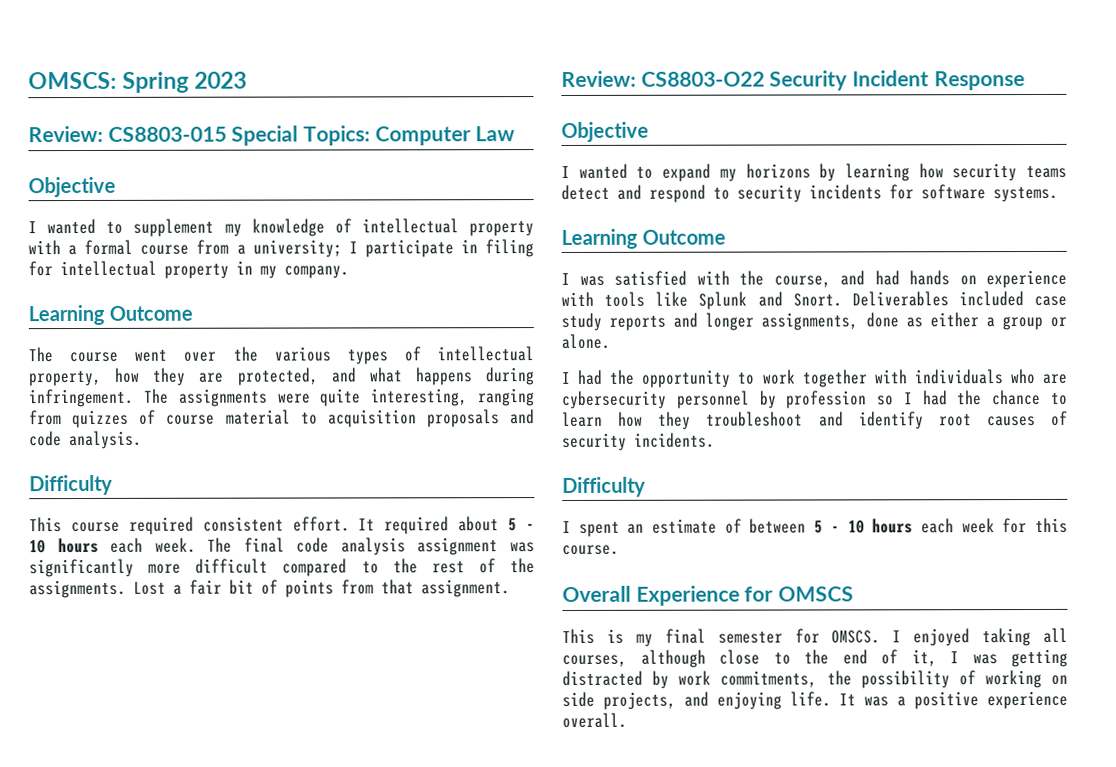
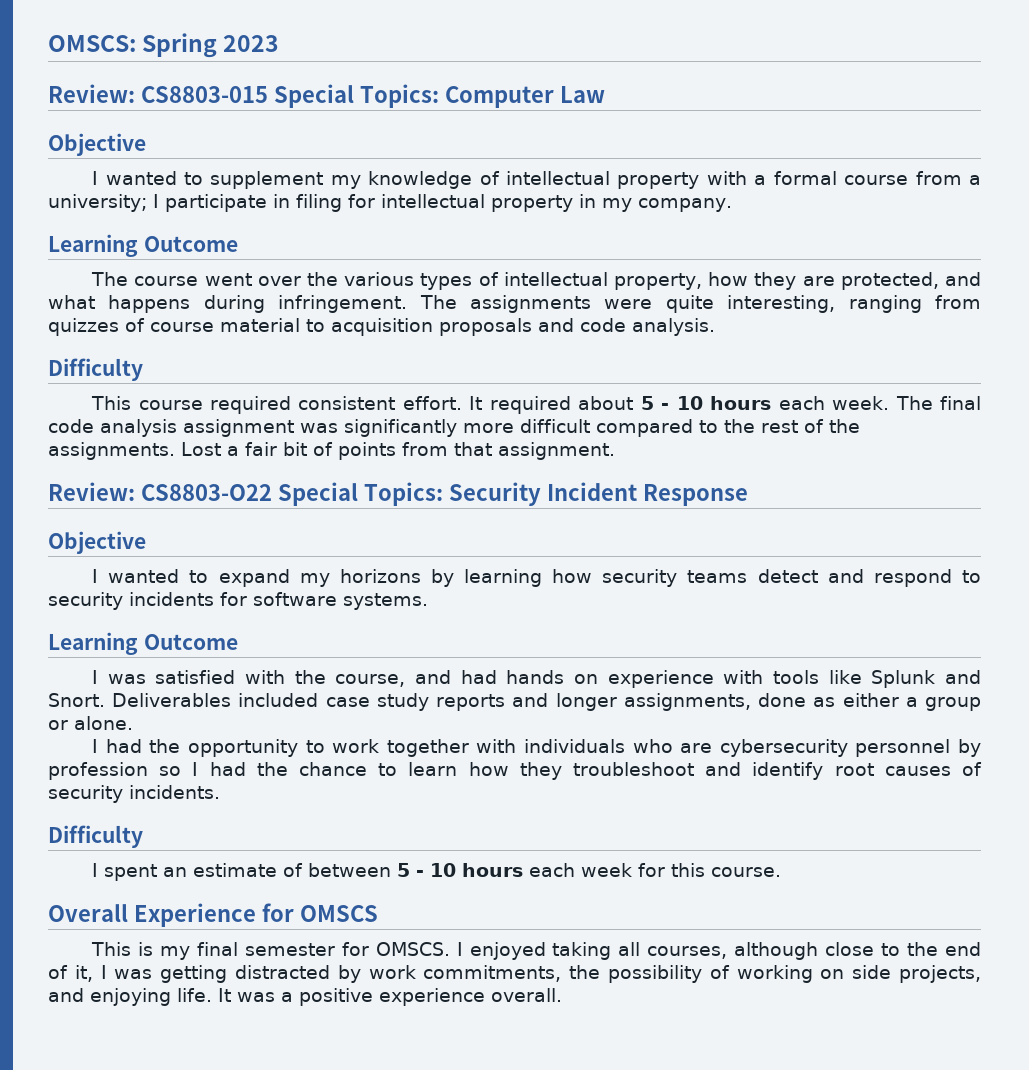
(765, 79) none -> [277,482,443,506] Special Topics:

